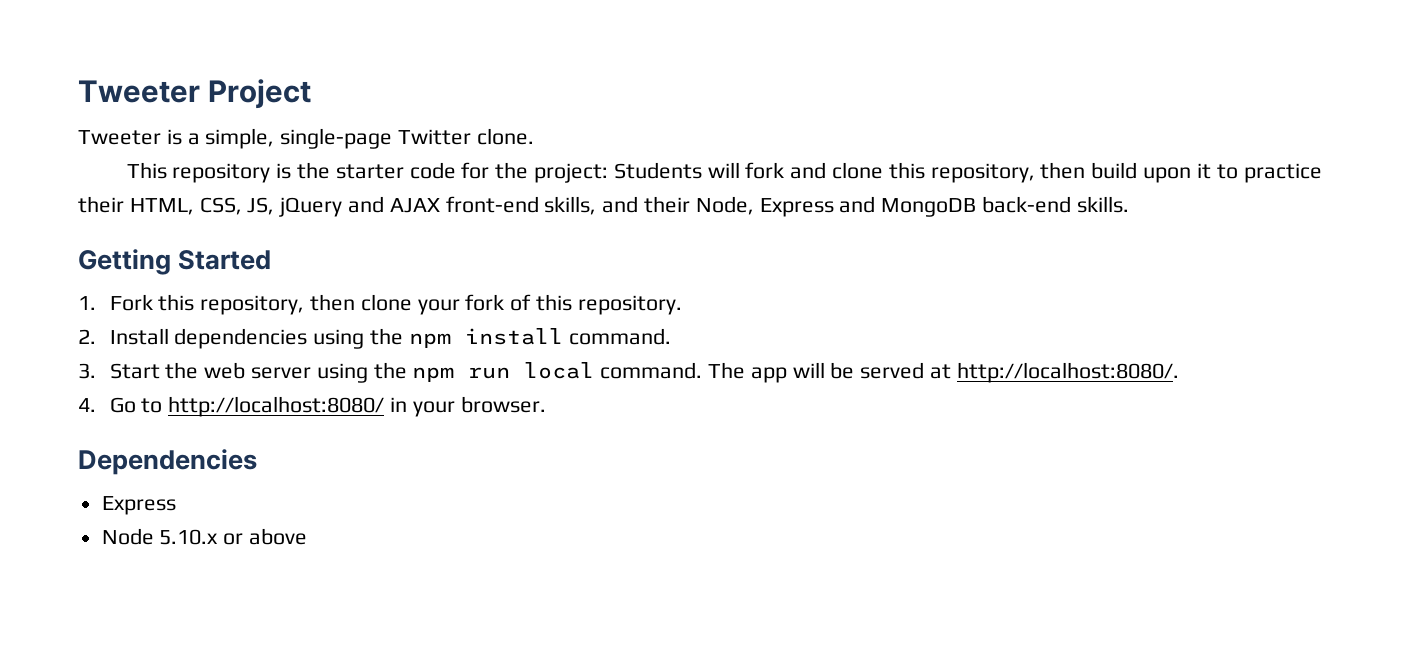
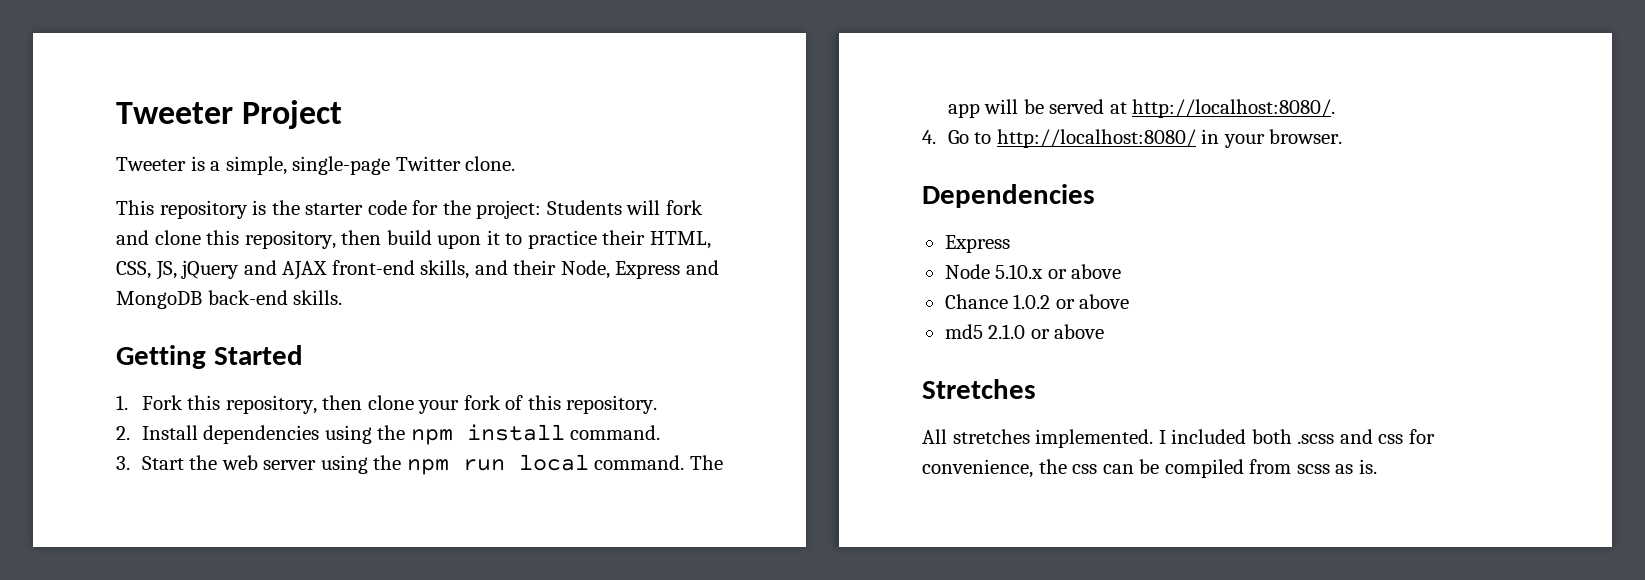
(308, 536) none -> [944,294,1130,309] [944,324,1105,339] [922,379,1036,399] [922,429,1435,448] [922,459,1377,478] // Chance 1.0.2 or above // md5 2.1.0 or above // Stretches // All stretches implemented. I included both .scss and css for convenience, the css can be compiled from scss as is.

